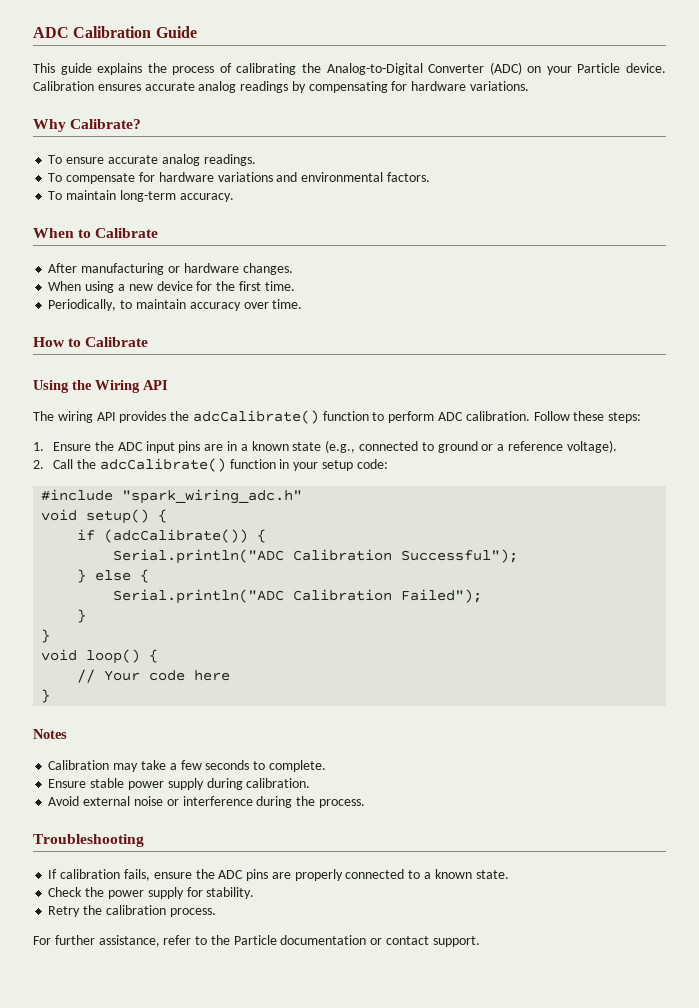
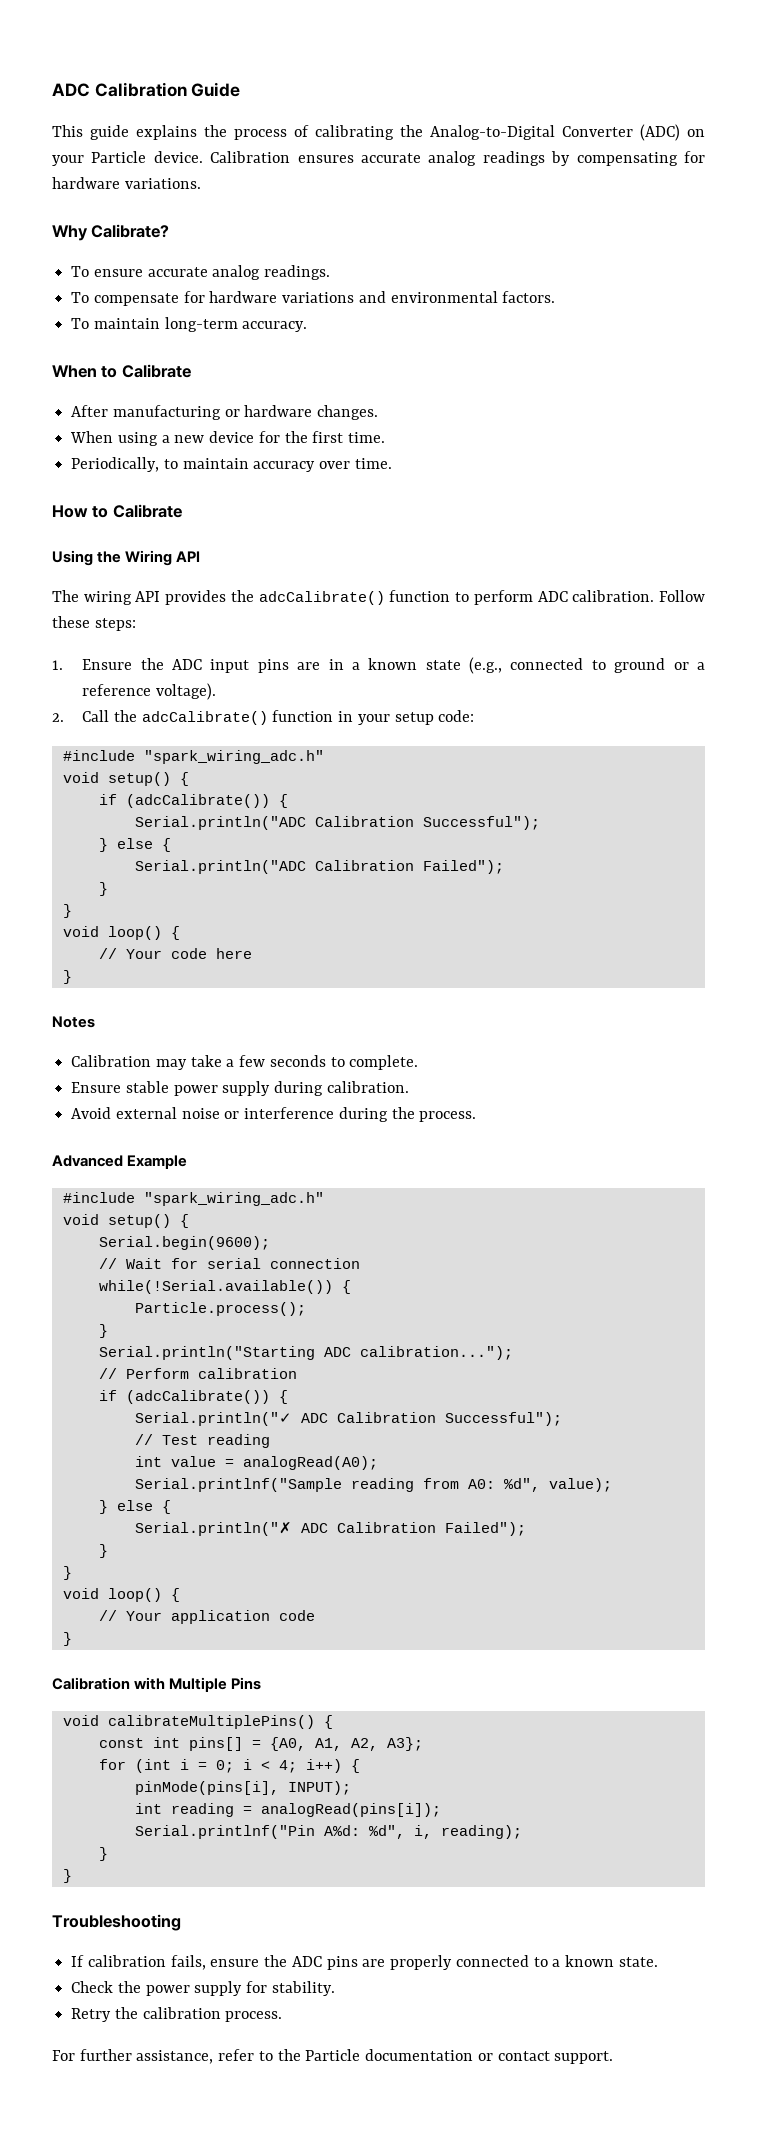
(365, 803) none -> [52,1155,188,1169] [62,1192,324,1206] [62,1214,189,1228] [98,1236,270,1250] [98,1258,360,1269] [98,1280,351,1294] [134,1302,306,1316] [98,1324,108,1338] [98,1346,513,1360] [98,1368,297,1379] [98,1390,288,1404] [134,1412,562,1426] [134,1434,270,1448] [134,1456,378,1470] [134,1478,612,1492] [98,1500,171,1514] [134,1522,526,1536] [98,1544,108,1558] [62,1566,72,1580] [62,1588,180,1602] [98,1610,315,1624] [62,1632,72,1646] [52,1677,262,1692] [62,1715,333,1729] [98,1737,423,1751] [98,1759,360,1773] [134,1781,351,1795] [134,1803,441,1817] [134,1825,522,1839] [98,1847,108,1861] [62,1869,72,1883] // Advanced Example // #include "spark_wiring_adc.h" // void setup() { // Serial.begin(9600); // // Wait for serial connection // while(!Serial.available()) { // Particle.process(); // } // Serial.println("Starting ADC calibration..."); // // Perform calibration // if (adcCalibrate()) { // Serial.println("✓ ADC Calibration Successful"); // // Test reading // int value = analogRead(A0); // Serial.printlnf("Sample reading from A0: %d", value); // } else { // Serial.println("✗ ADC Calibration Failed"); // } // } // void loop() { // // Your application code // } // Calibration with Multiple Pins // void calibrateMultiplePins() { // const int pins[] = {A0, A1, A2, A3}; // for (int i = 0; i < 4; i++) { // pinMode(pins[i], INPUT); // int reading = analogRead(pins[i]); // Serial.printlnf("Pin A%d: %d", i, reading); // } // }

